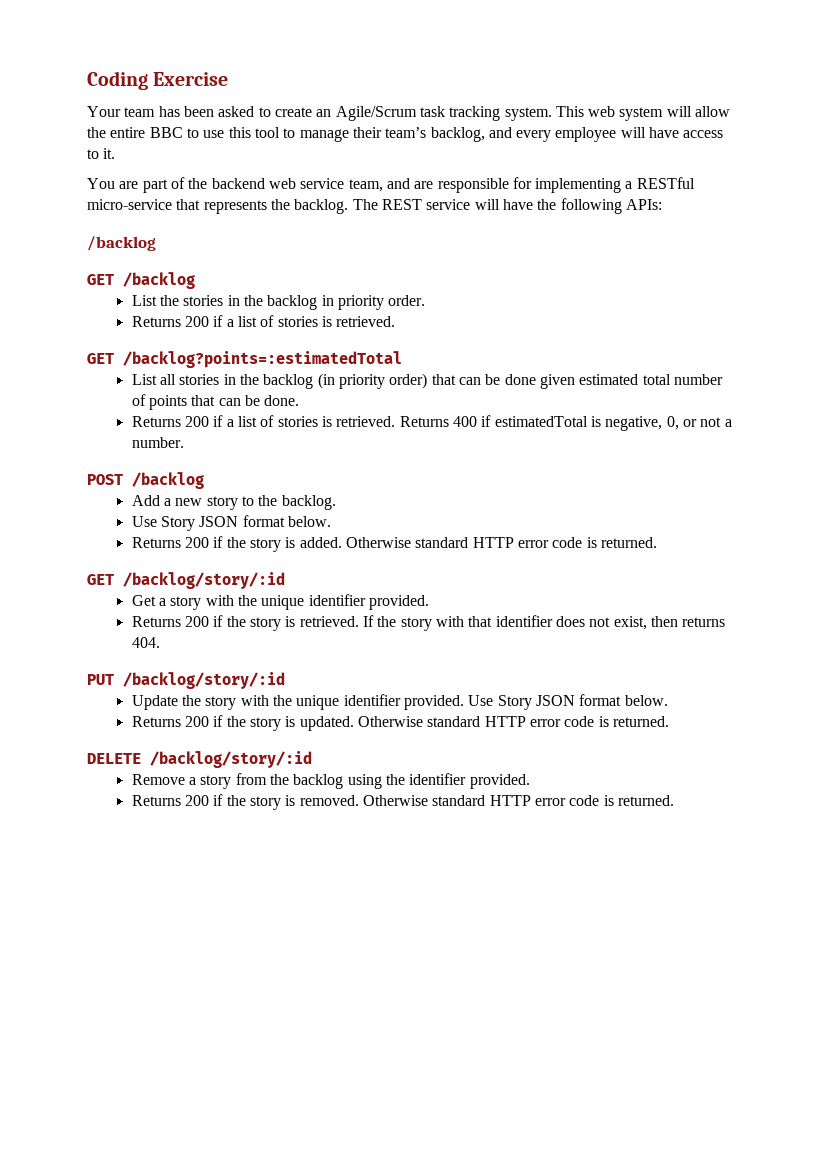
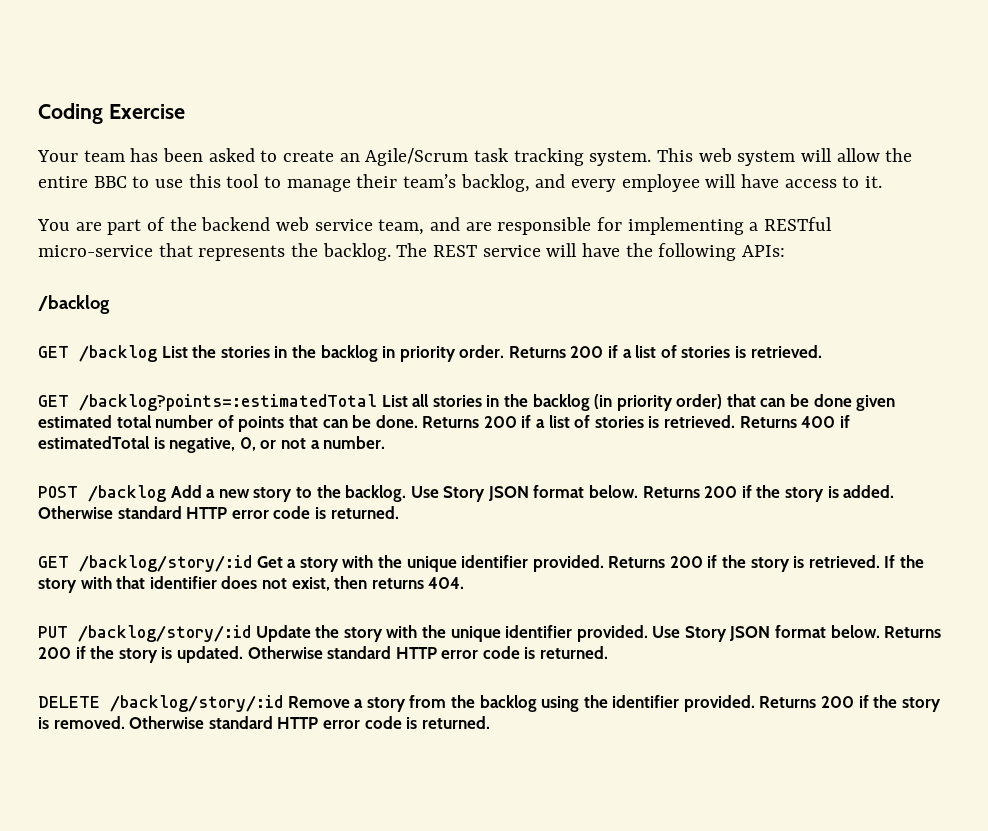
(195, 280) // -> (157, 353) none
(426, 300) // -> (505, 351) none
(402, 359) // -> (377, 402) none
(300, 400) // -> (418, 421) none
(204, 480) // -> (166, 493) none
[131,515,332,531] // Use Story JSON format below. // -> [410,485,639,502] Use Story JSON format below.
(285, 580) // -> (252, 563) none
(430, 602) // -> (604, 563) none
(285, 680) // -> (251, 633) none
(668, 700) // -> (880, 631) none
(312, 759) // -> (283, 703) none
(530, 781) // -> (755, 703) none

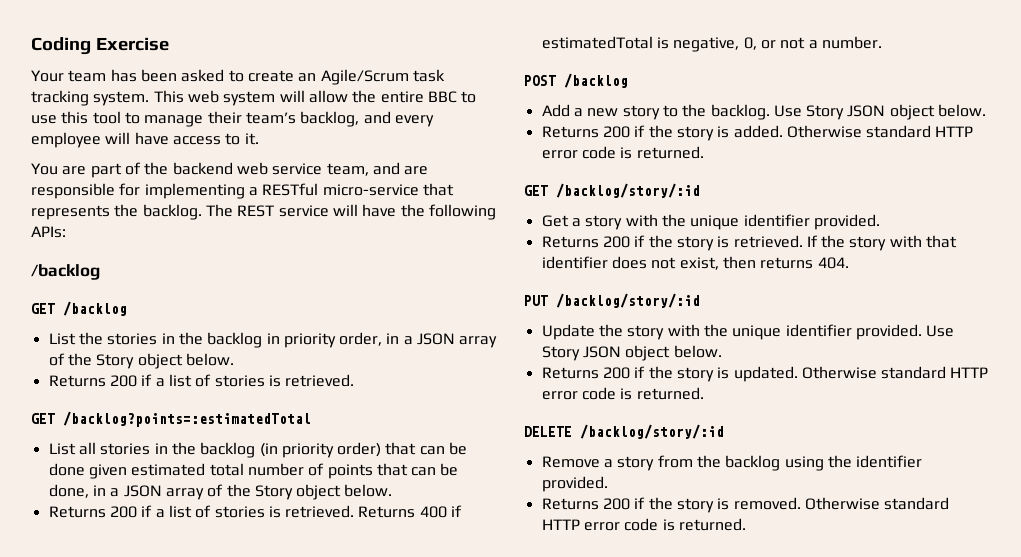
(157, 353) none -> (127, 308) //
[459,345,505,358] order. -> [339,332,498,348] [48,353,234,369] order, in a JSON array of the Story object below. //
(377, 402) none -> (311, 419) //
[375,415,418,428] done. -> [48,484,393,500] done, in a JSON array of the Story object below. //
(166, 493) none -> (628, 80) //
[533,485,639,498] format below. -> [889,104,987,120] object below. //
(252, 563) none -> (700, 190) //
(604, 563) none -> (880, 222) //
(251, 633) none -> (700, 300) //
[775,625,880,638] format below. -> [625,345,722,361] object below. //
(283, 703) none -> (724, 431) //
(755, 703) none -> (608, 484) //

